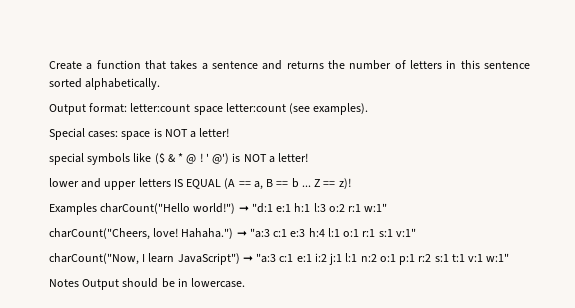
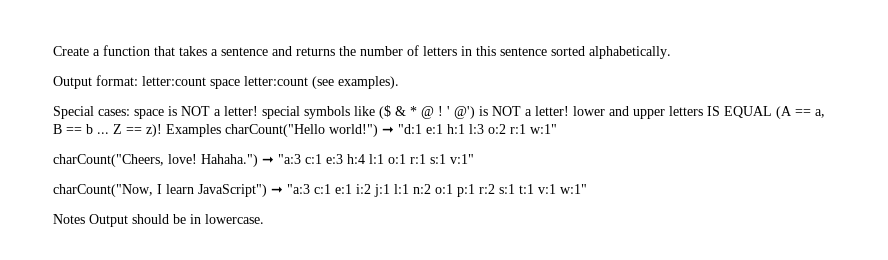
(230, 132) // -> (258, 111) none
(309, 157) // -> (569, 111) none
(351, 183) // -> (162, 130) none

